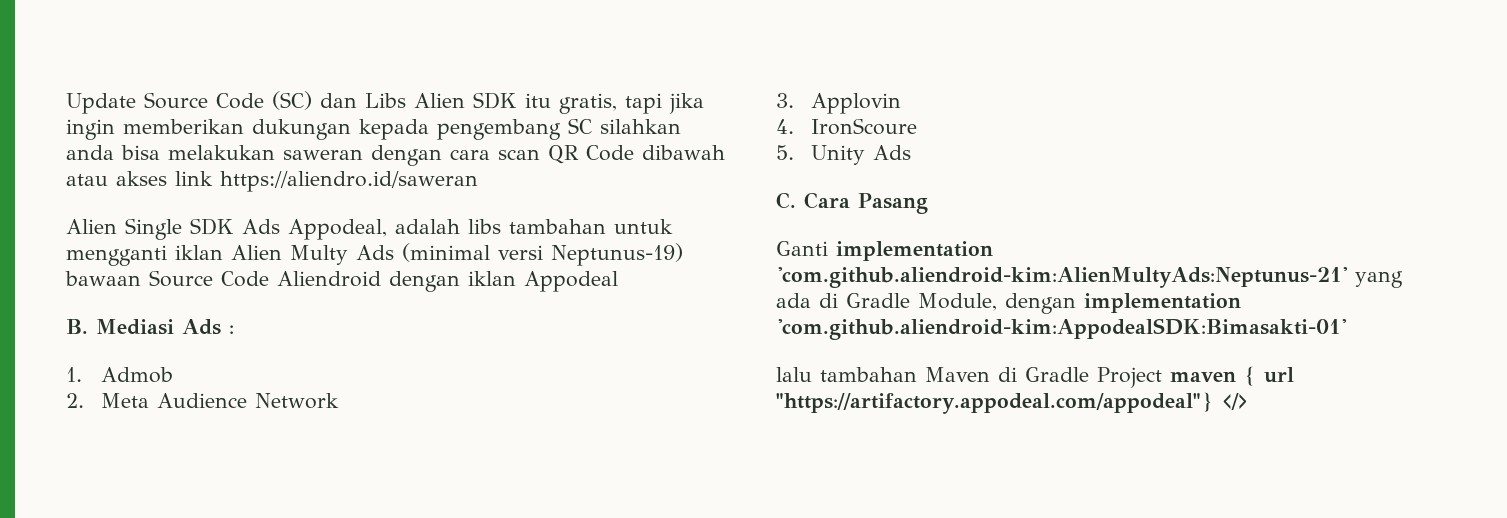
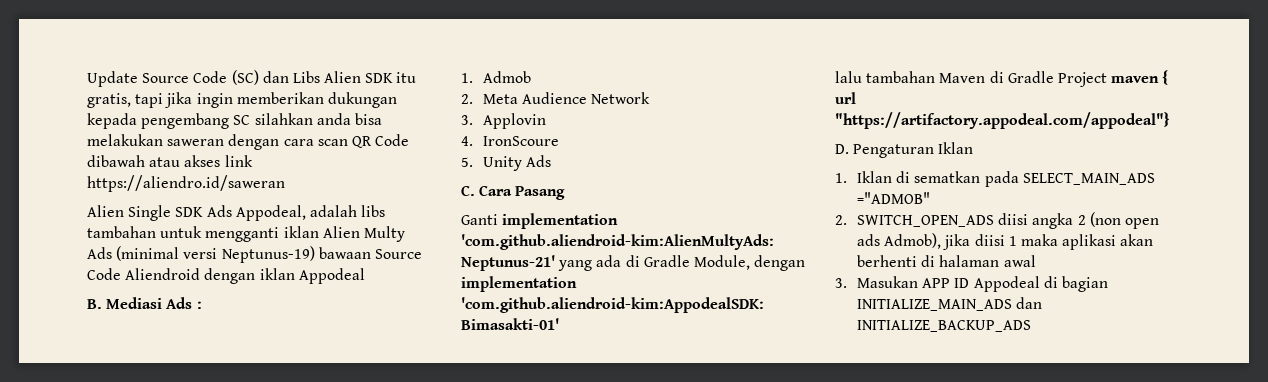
[1220,393,1249,410] </> -> [835,142,974,158] [835,171,1155,187] [856,192,930,204] [835,212,1159,229] [856,233,1154,250] [856,255,1036,267] [835,276,1108,292] [856,297,1043,311] [856,320,1031,332] // D. Pengaturan Iklan // 1. Iklan di sematkan pada SELECT_MAIN_ADS ="ADMOB" // 2. SWITCH_OPEN_ADS diisi angka 2 (non open ads Admob), jika diisi 1 maka aplikasi akan berhenti di halaman awal // 3. Masukan APP ID Appodeal di bagian INITIALIZE_MAIN_ADS dan INITIALIZE_BACKUP_ADS

